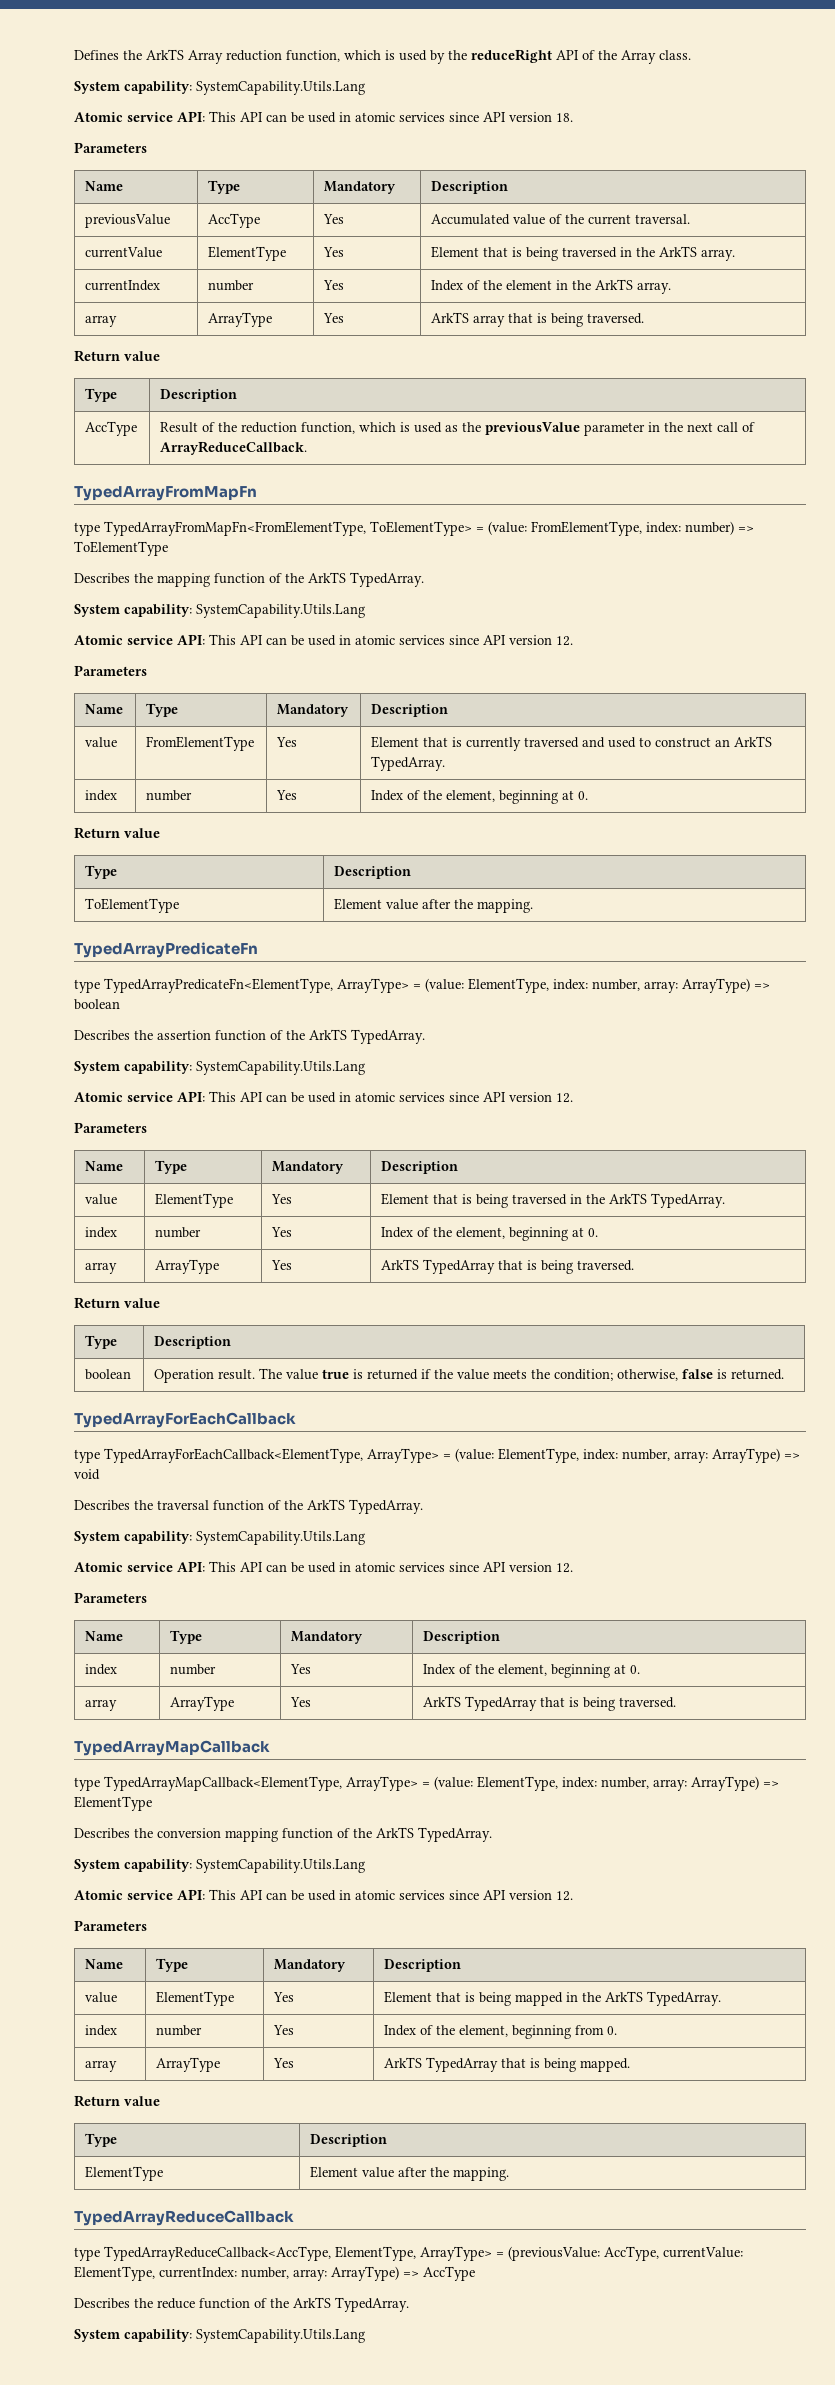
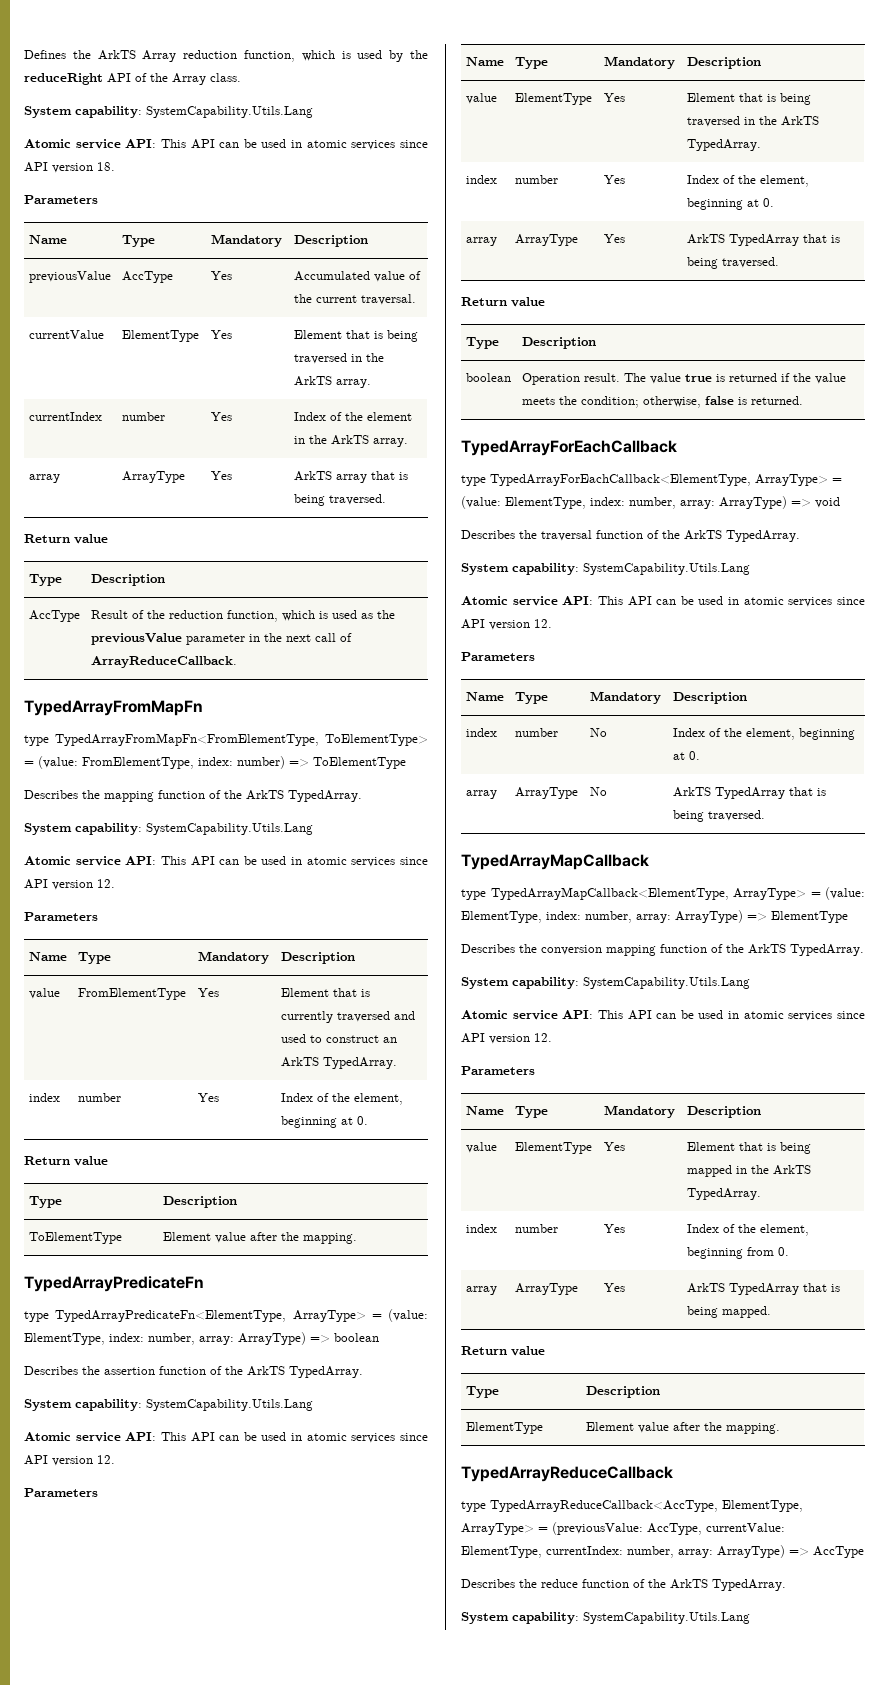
[290,1664,312,1674] [423,1664,641,1678] [85,1699,118,1711] [170,1696,235,1711] [290,1697,312,1707] Yes | Index of the element, beginning at 0. // array | ArrayType | Yes -> [590,728,608,737] [673,728,856,740] [673,751,701,760] [466,790,498,799] [515,787,579,799] [590,787,608,796] No | Index of the element, beginning at 0. // array | ArrayType | No

